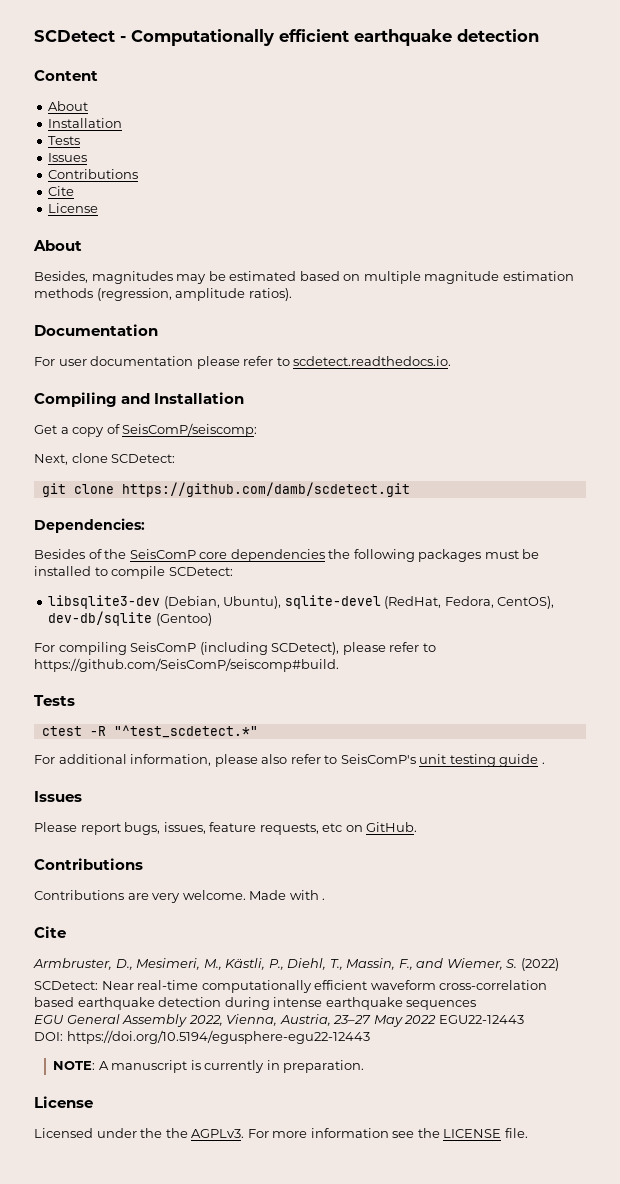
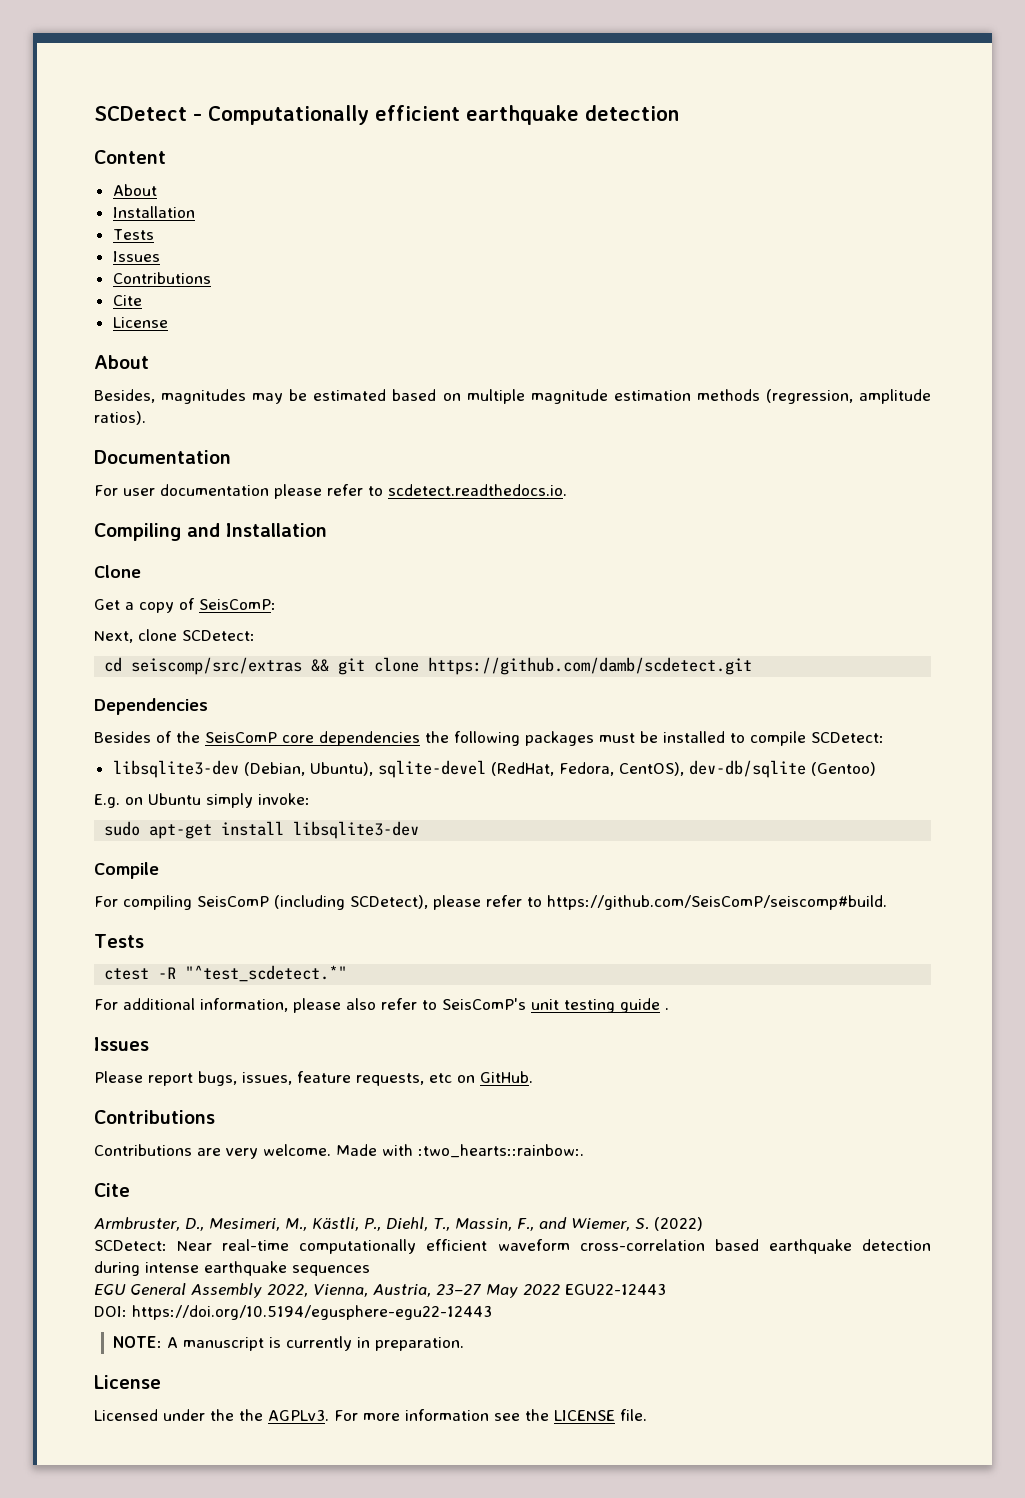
(245, 398) none -> [94,565,141,578] // Clone
[122,423,258,437] SeisComP/seiscomp: -> [199,599,276,610] SeisComP:
(176, 458) none -> [104,657,330,675] cd seiscomp/src/extras &&
[34,518,145,533] Dependencies: -> [94,698,208,715] Dependencies
(212, 619) none -> [94,793,310,808] [104,821,420,839] [94,862,159,879] // E.g. on Ubuntu simply invoke: // sudo apt-get install libsqlite3-dev // Compile
[322,898,326,900] . -> [418,1144,584,1158] :two_hearts::rainbow:.

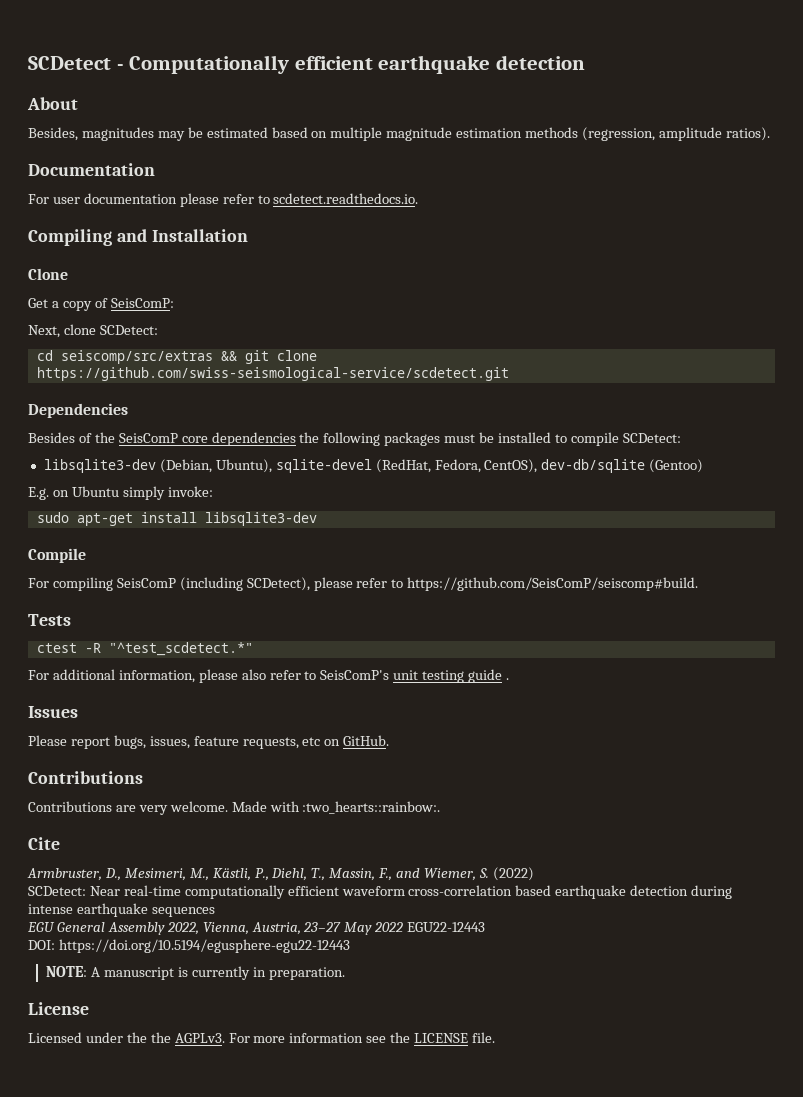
[94,150,166,164] [112,184,157,196] [112,206,195,218] [112,229,154,240] [112,251,160,262] [112,272,211,284] [112,295,142,306] [112,317,168,328] // Content // About // Installation // Tests // Issues // Contributions // Cite // License -> (585, 62) none
[428,657,753,675] https://github.com/damb/scdetect.git -> [36,367,509,381] https://github.com/swiss-seismological-service/scdetect.git

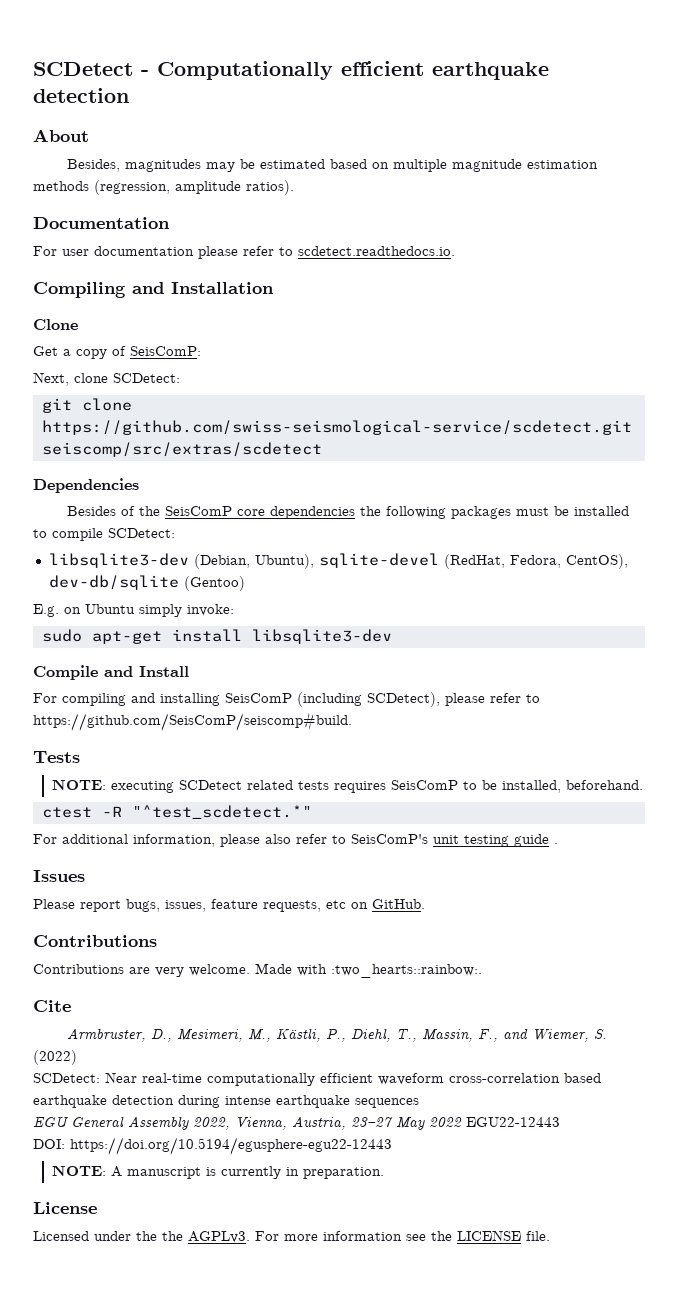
[36,350,237,364] cd seiscomp/src/extras && -> (180, 378) none
(509, 374) none -> [41,442,322,457] seiscomp/src/extras/scdetect
(86, 555) none -> [104,666,189,677] and Install
(113, 584) none -> [131,693,220,706] and installing
(71, 620) none -> [51,779,643,793] // NOTE: executing SCDetect related tests requires SeisComP to be installed, beforehand.

